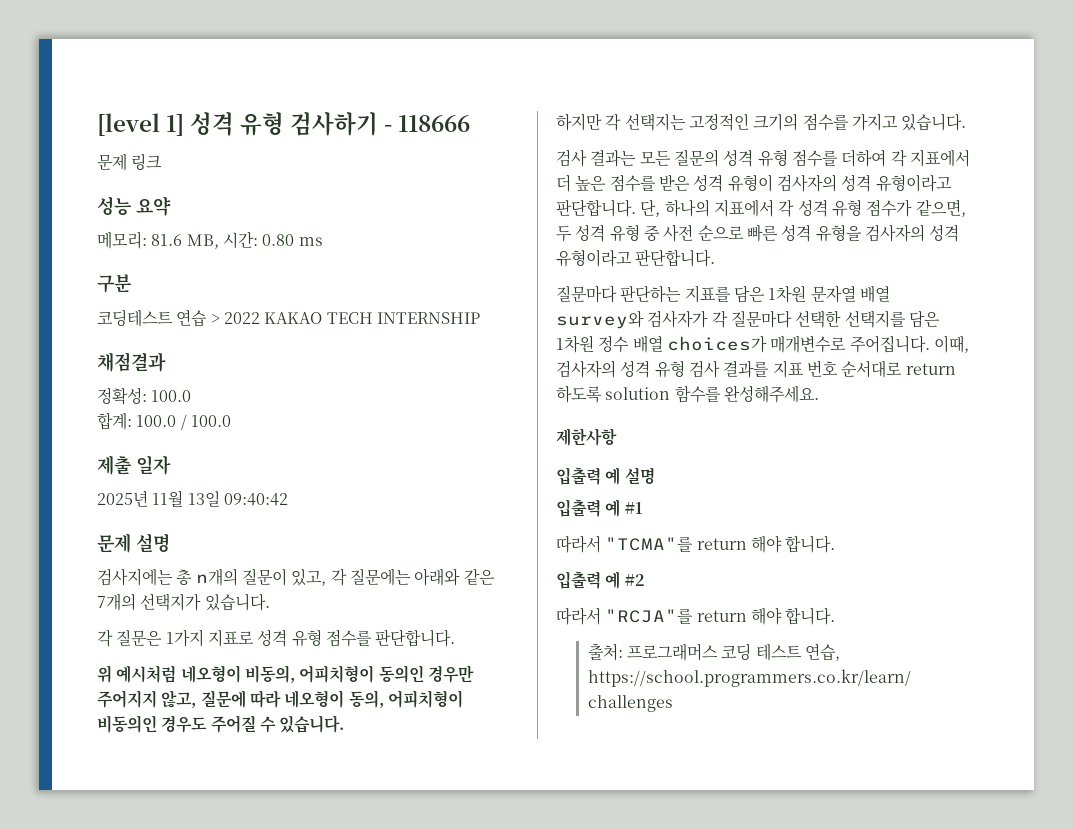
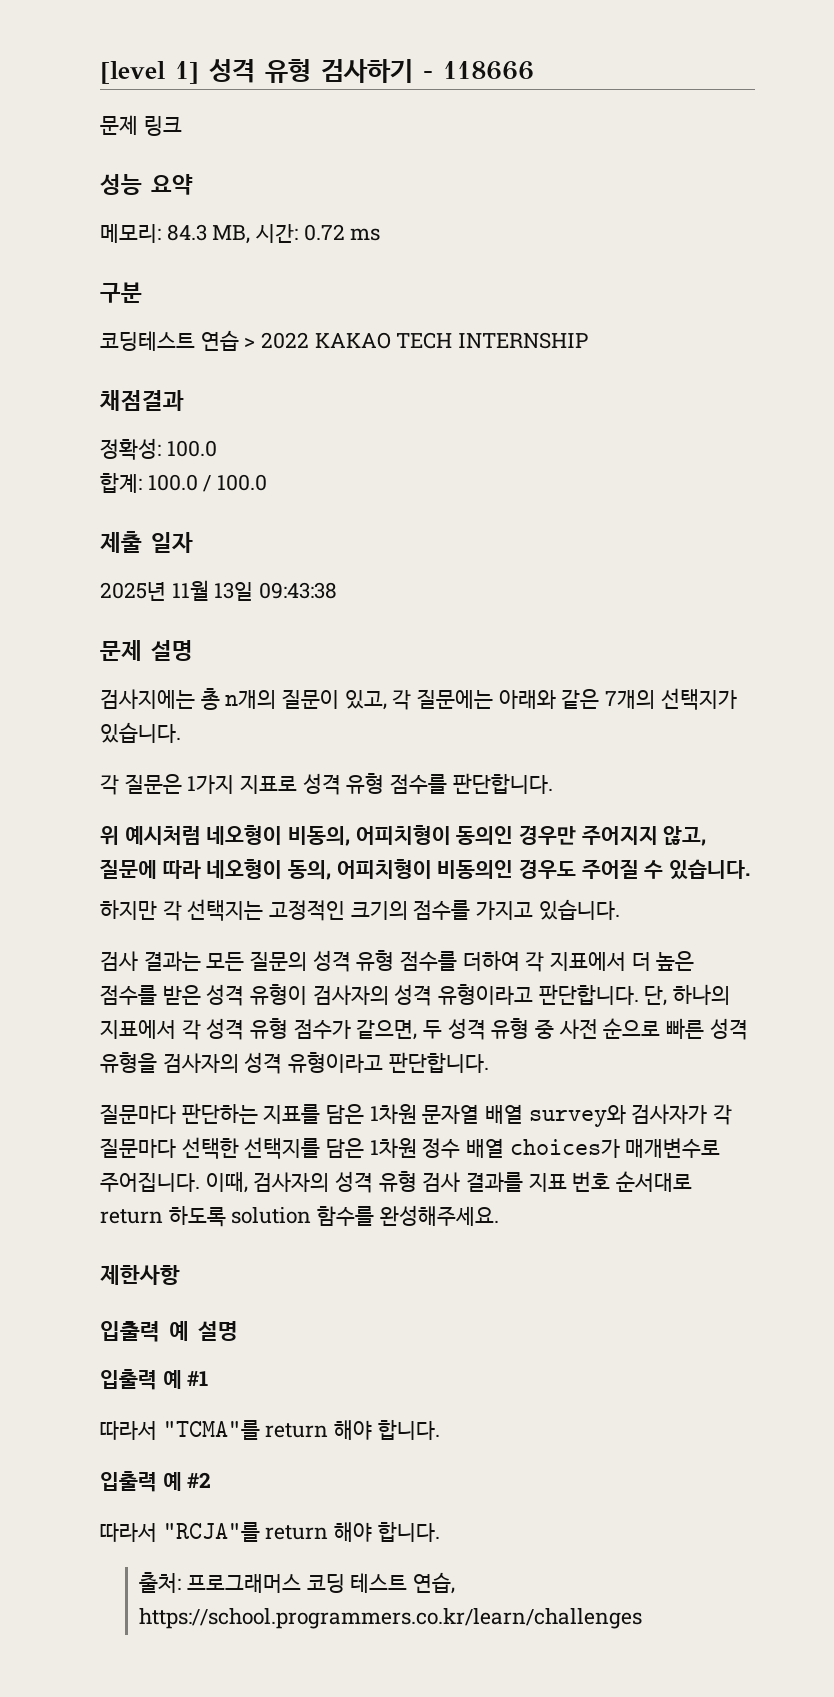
[151,234,183,246] 81.6 -> [166,224,207,241] 84.3
[262,234,295,246] 0.80 -> [303,224,345,241] 0.72
[223,493,288,506] 09:40:42 -> [259,582,338,599] 09:43:38

